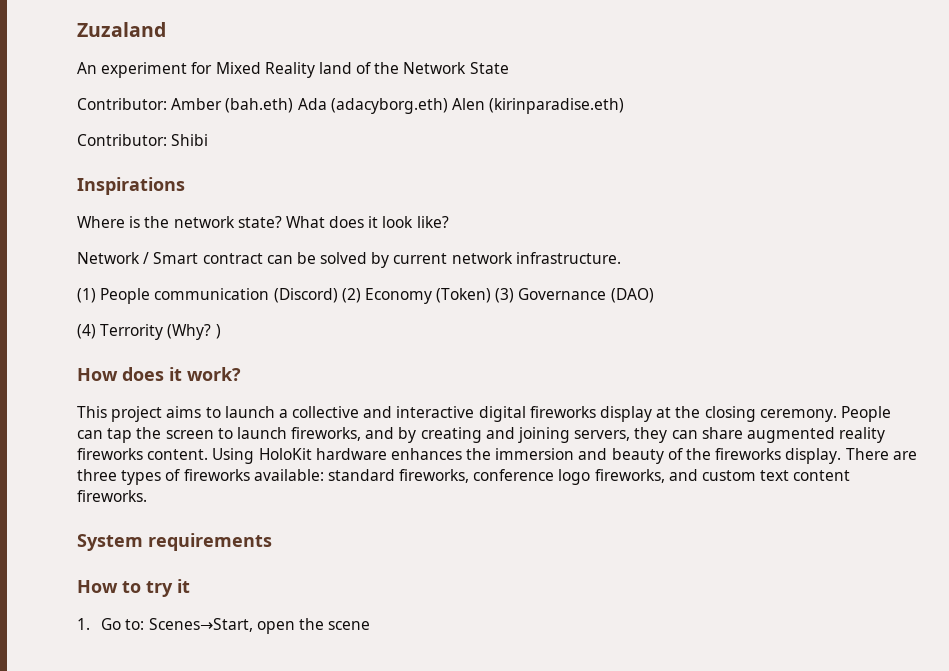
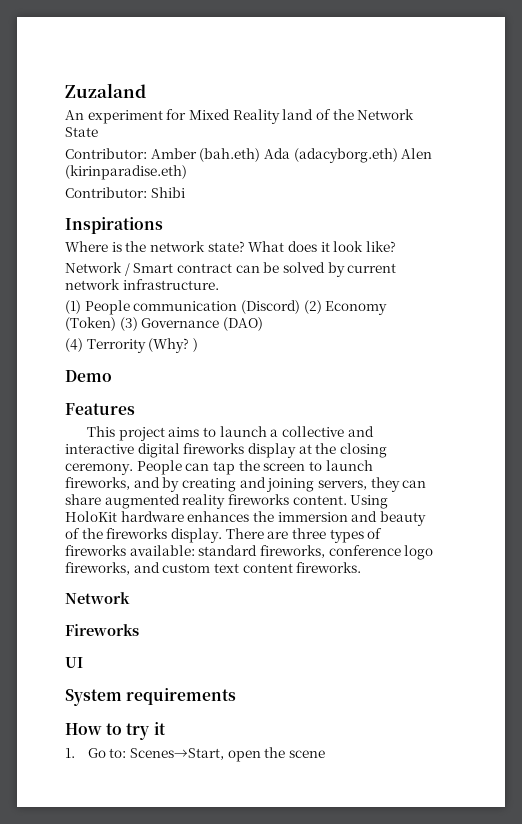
[77,367,241,381] How does it work? -> [65,370,112,382] [65,403,135,415] Demo // Features
(147, 496) none -> [65,592,130,604] [65,624,139,636] [65,657,83,668] // Network // Fireworks // UI

